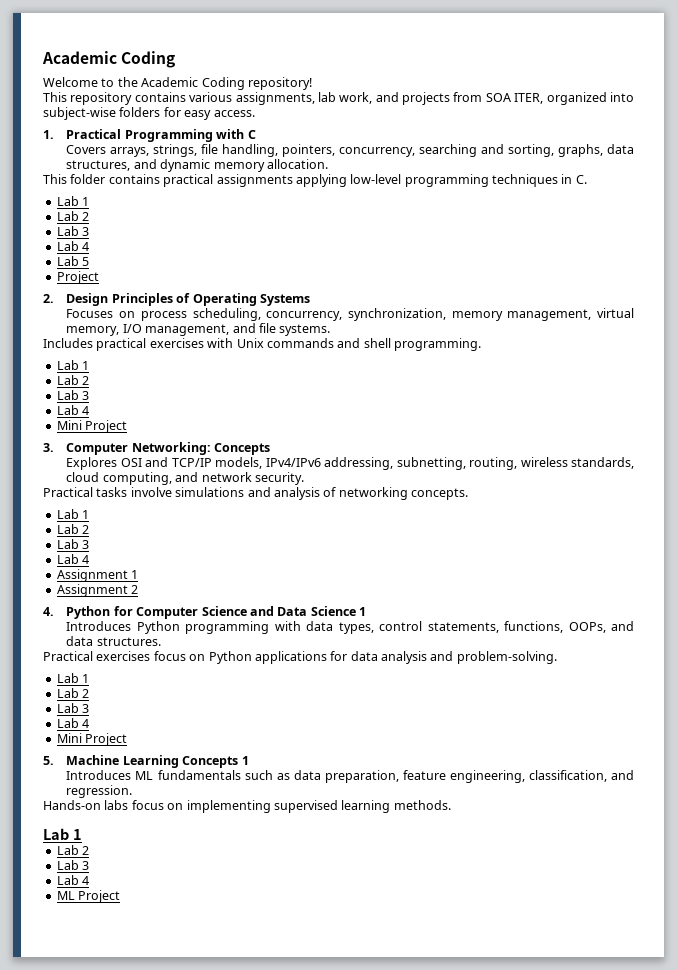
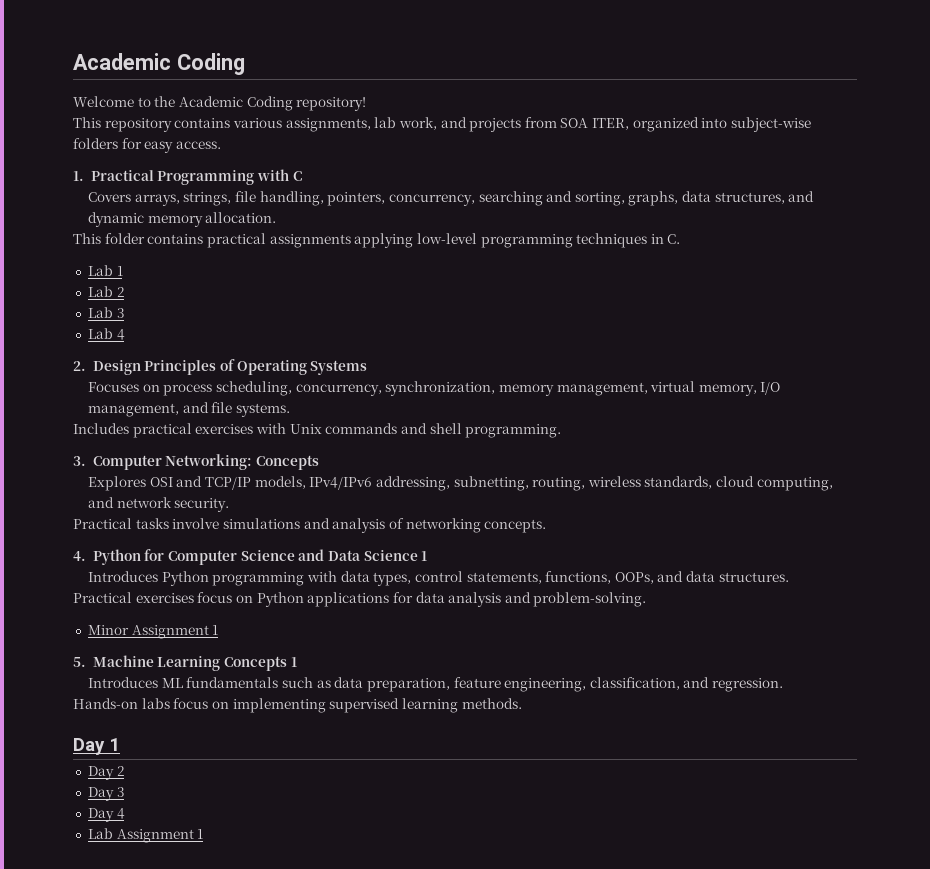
[56,256,90,266] [56,271,99,284] // Lab 5 // Project -> (125, 334) none
[56,360,90,370] [56,375,90,385] [56,390,90,400] [56,405,90,415] [56,420,128,433] // Lab 1 // Lab 2 // Lab 3 // Lab 4 // Mini Project -> (562, 431) none
[56,509,90,519] [56,524,90,534] [56,539,90,549] [56,554,90,564] [56,569,139,582] [56,584,139,597] // Lab 1 // Lab 2 // Lab 3 // Lab 4 // Assignment 1 // Assignment 2 -> (547, 526) none
[56,673,90,683] [56,688,90,698] [56,703,90,713] [56,718,90,728] [56,733,128,746] Lab 1 // Lab 2 // Lab 3 // Lab 4 // Mini Project -> [87,625,219,639] Minor Assignment 1
[43,828,82,840] [56,845,90,855] [56,860,90,870] [56,875,90,885] [56,890,121,903] Lab 1 // Lab 2 // Lab 3 // Lab 4 // ML Project -> [73,738,120,755] [87,766,125,780] [87,787,125,801] [87,808,125,822] [87,828,204,843] Day 1 // Day 2 // Day 3 // Day 4 // Lab Assignment 1

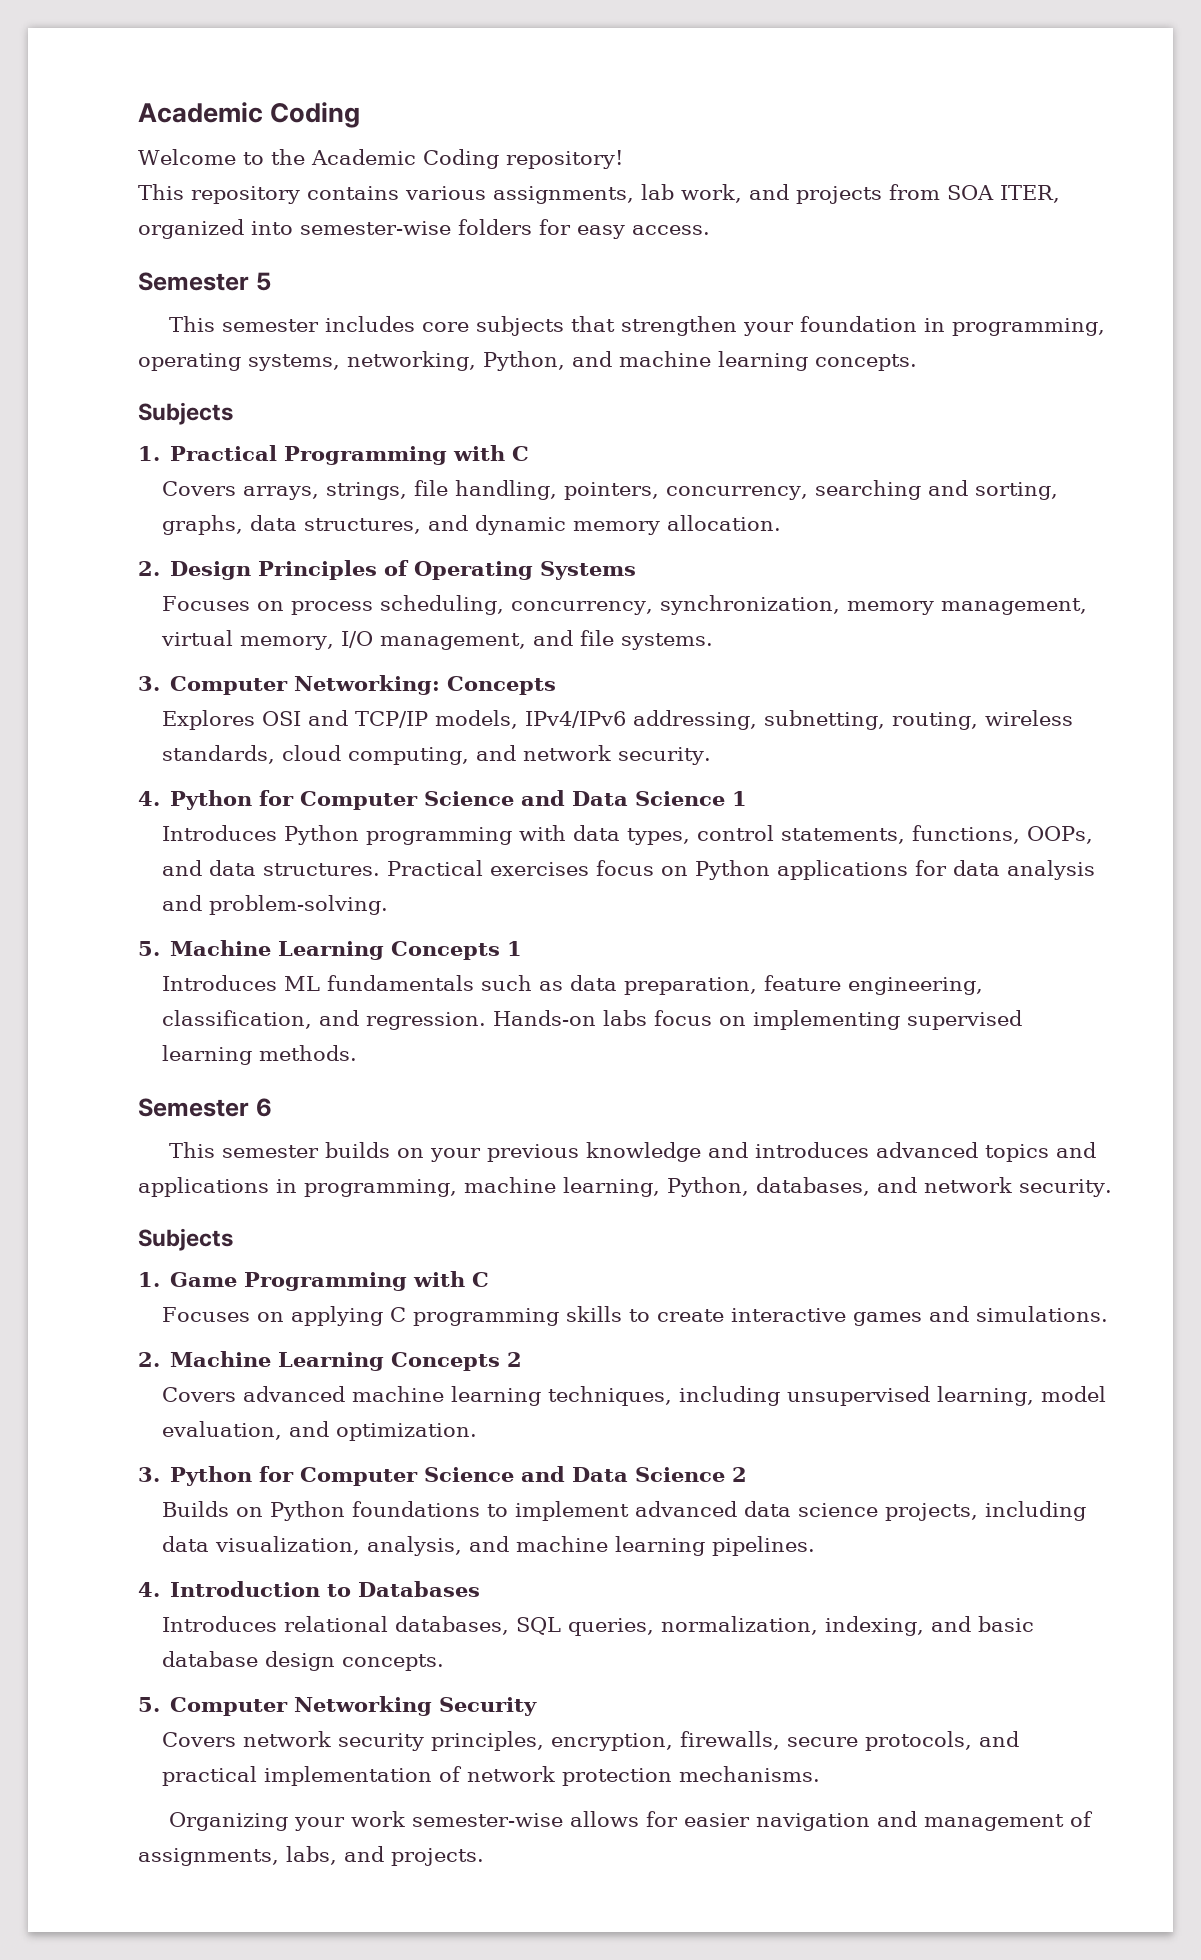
[731,117,812,132] subject-wise -> [300,221,451,235] semester-wise
(221, 145) none -> [138,272,271,291] [168,316,1105,336] [138,351,917,371] [138,402,233,425] // Semester 5 // This semester includes core subjects that strengthen your foundation in programming, operating systems, networking, Python, and machine learning concepts. // Subjects
[73,233,681,248] [87,265,123,276] [87,286,125,297] [87,307,125,318] [87,328,125,340] // This folder contains practical assignments applying low-level programming techniques in C. // Lab 1 // Lab 2 // Lab 3 // Lab 4 -> (782, 523) none
[73,423,562,438] // Includes practical exercises with Unix commands and shell programming. -> (714, 641) none
[73,518,547,533] // Practical tasks involve simulations and analysis of networking concepts. -> (712, 756) none
(789, 577) // -> (381, 869) none
[87,625,219,639] // Minor Assignment 1 -> (389, 905) none
(784, 685) // -> (487, 1021) none
[73,738,120,755] [87,766,125,780] [87,787,125,801] [87,808,125,822] [87,828,204,843] Day 1 // Day 2 // Day 3 // Day 4 // Lab Assignment 1 -> [138,1098,272,1117] [168,1142,1096,1162] [138,1177,1112,1197] [138,1228,233,1251] [138,1271,490,1291] [162,1306,1109,1326] [138,1351,523,1371] [162,1386,1107,1406] [162,1421,478,1441] [138,1466,748,1486] [162,1501,1087,1521] [162,1536,816,1556] [138,1581,481,1597] [162,1616,1035,1636] [162,1651,445,1671] [138,1696,538,1716] [162,1731,1020,1751] [162,1766,821,1786] [168,1811,1093,1831] [138,1846,484,1866] Semester 6 // This semester builds on your previous knowledge and introduces advanced topics and applications in programming, machine learning, Python, databases, and network security. // Subjects // 1. Game Programming with C // Focuses on applying C programming skills to create interactive games and simulations. // 2. Machine Learning Concepts 2 // Covers advanced machine learning techniques, including unsupervised learning, model evaluation, and optimization. // 3. Python for Computer Science and Data Science 2 // Builds on Python foundations to implement advanced data science projects, including data visualization, analysis, and machine learning pipelines. // 4. Introduction to Databases // Introduces relational databases, SQL queries, normalization, indexing, and basic database design concepts. // 5. Computer Networking Security // Covers network security principles, encryption, firewalls, secure protocols, and practical implementation of network protection mechanisms. // Organizing your work semester-wise allows for easier navigation and management of assignments, labs, and projects.

